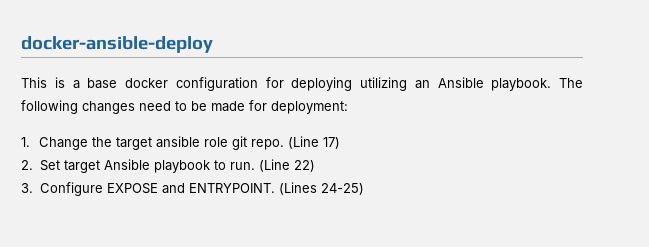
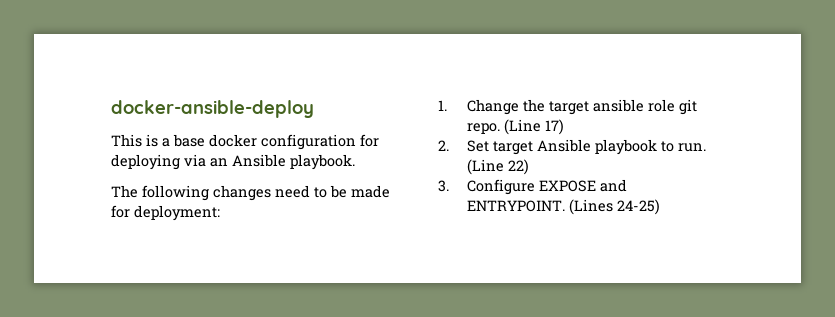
[360,77,407,91] utilizing -> [184,154,206,167] via
(552, 84) none -> (355, 162) //

